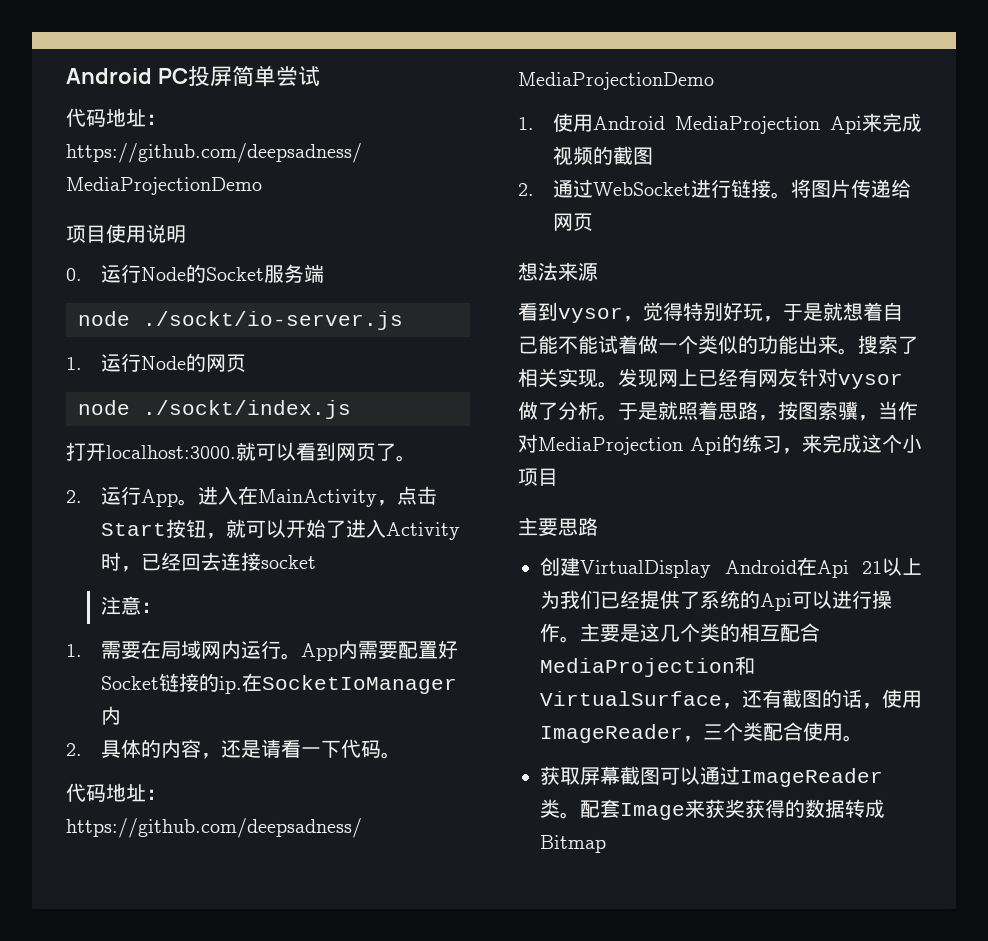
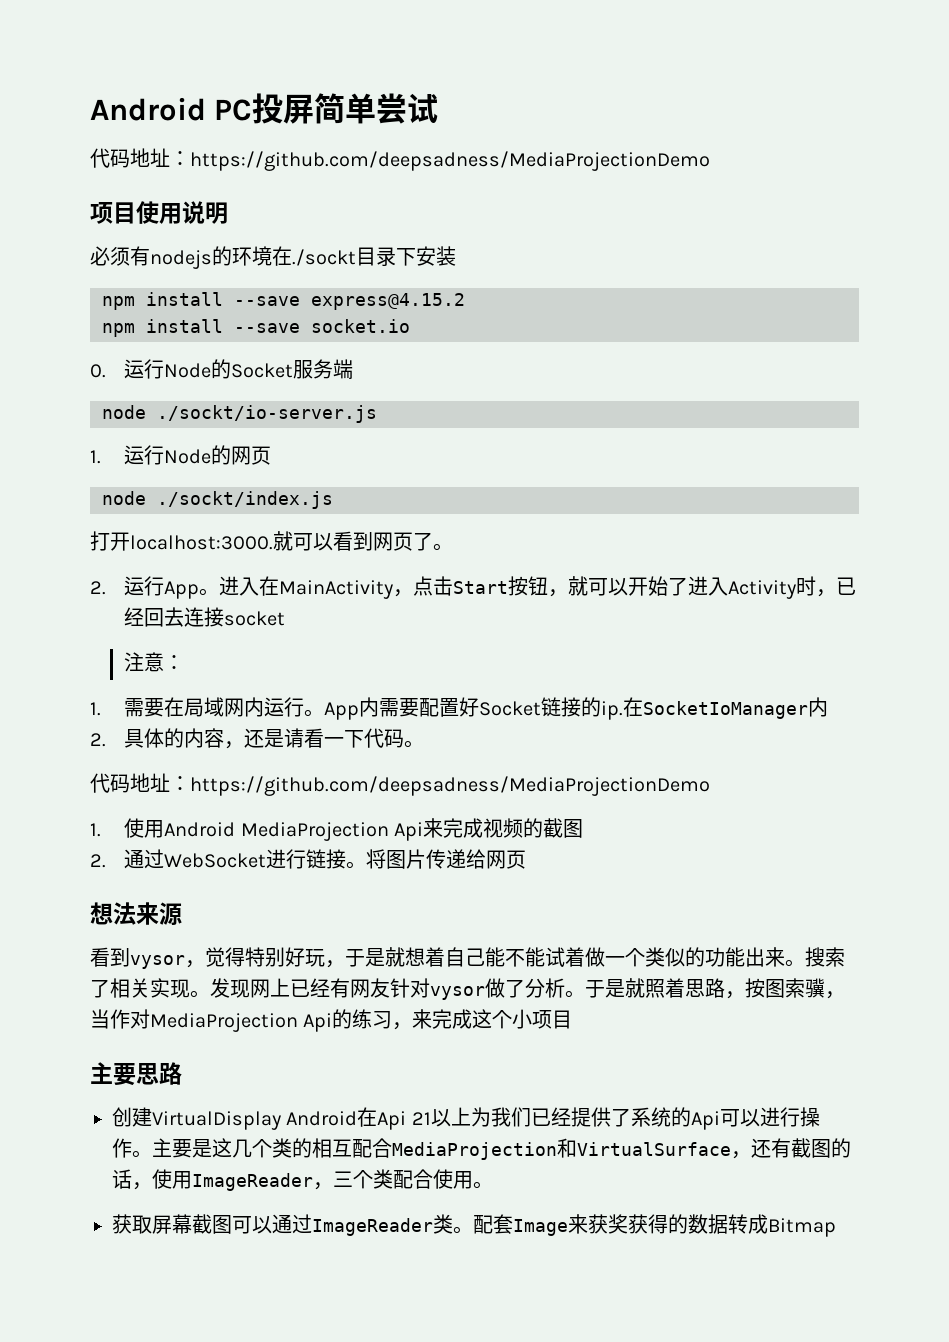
(186, 234) none -> [90,246,456,269] [102,292,465,310] [102,319,410,337] // 必须有nodejs的环境在./sockt目录下安装 // npm install --save express@4.15.2 // npm install --save socket.io

